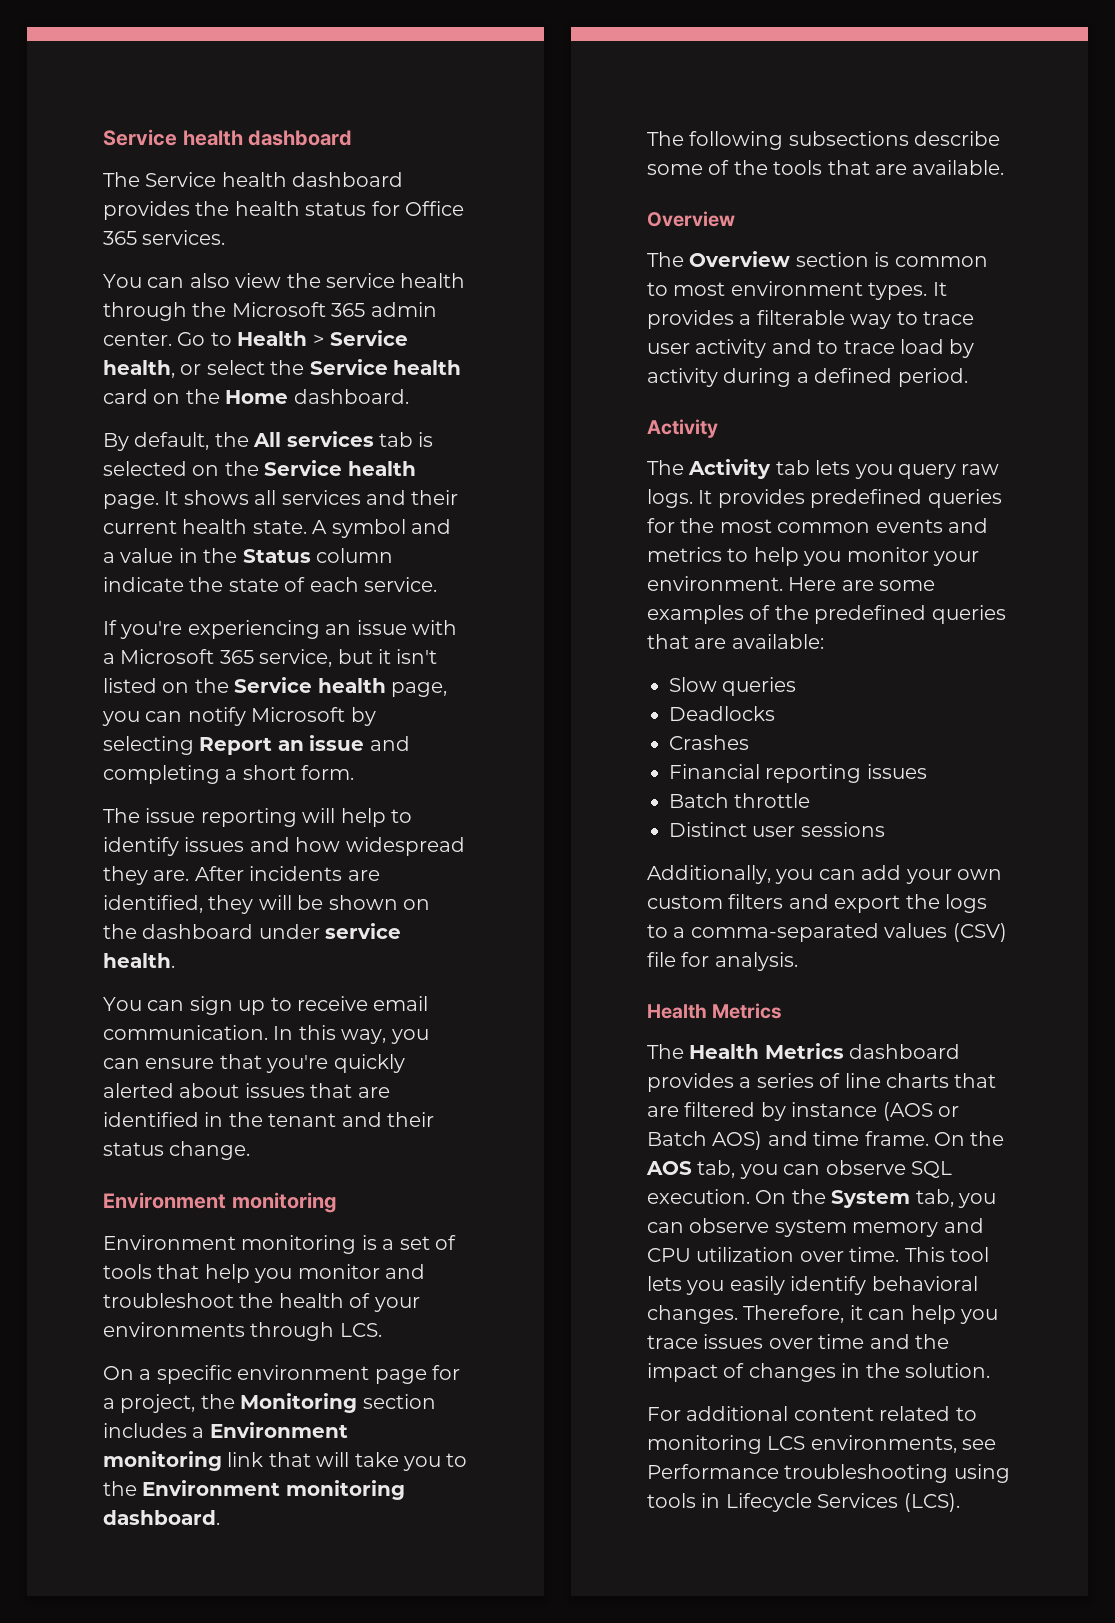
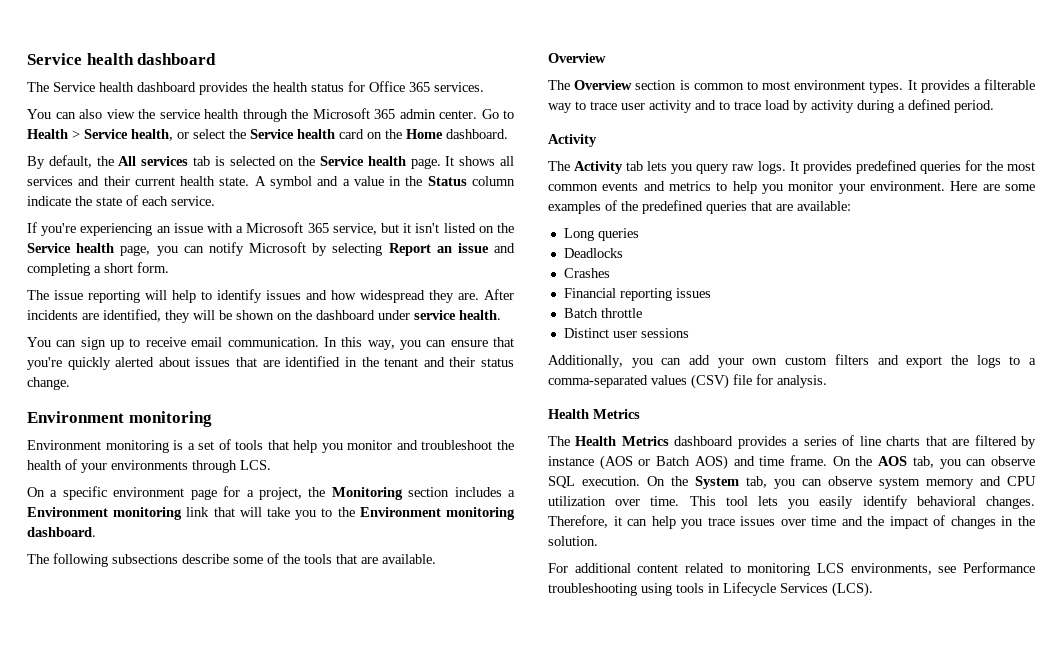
[669,677,717,692] Slow -> [563,228,594,241] Long

